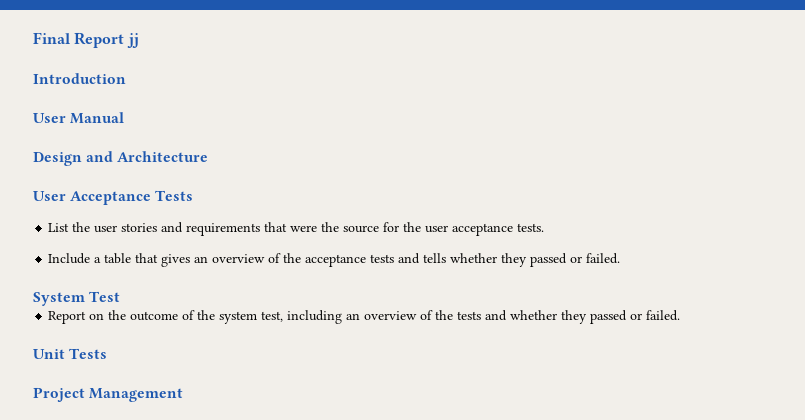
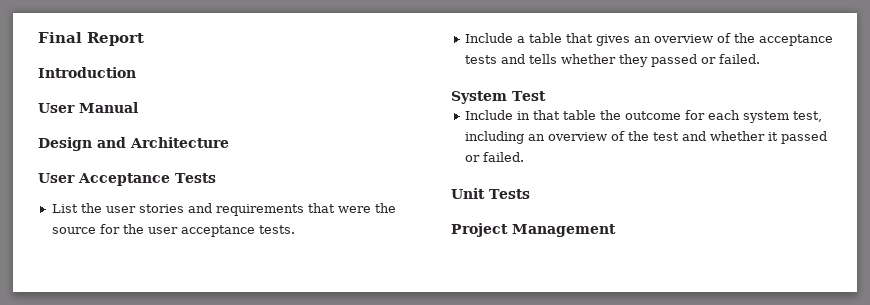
[126,33,139,48] jj -> (144, 39) none
[48,310,216,324] Report on the outcome of the -> [464,110,740,120] Include in that table the outcome for each
[457,311,482,320] tests -> [652,132,679,141] test
[561,310,588,324] they -> [767,132,778,141] it

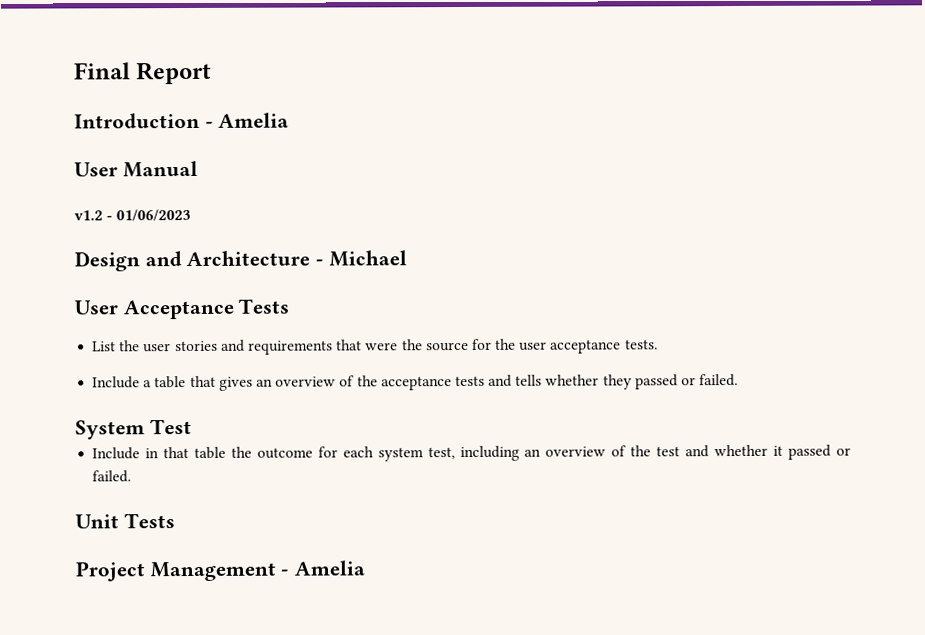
(136, 72) none -> [204,112,290,128] - Amelia
(138, 107) none -> [74,208,192,222] // v1.2 - 01/06/2023
(229, 142) none -> [315,250,407,267] - Michael
(616, 230) none -> [280,560,366,576] - Amelia

